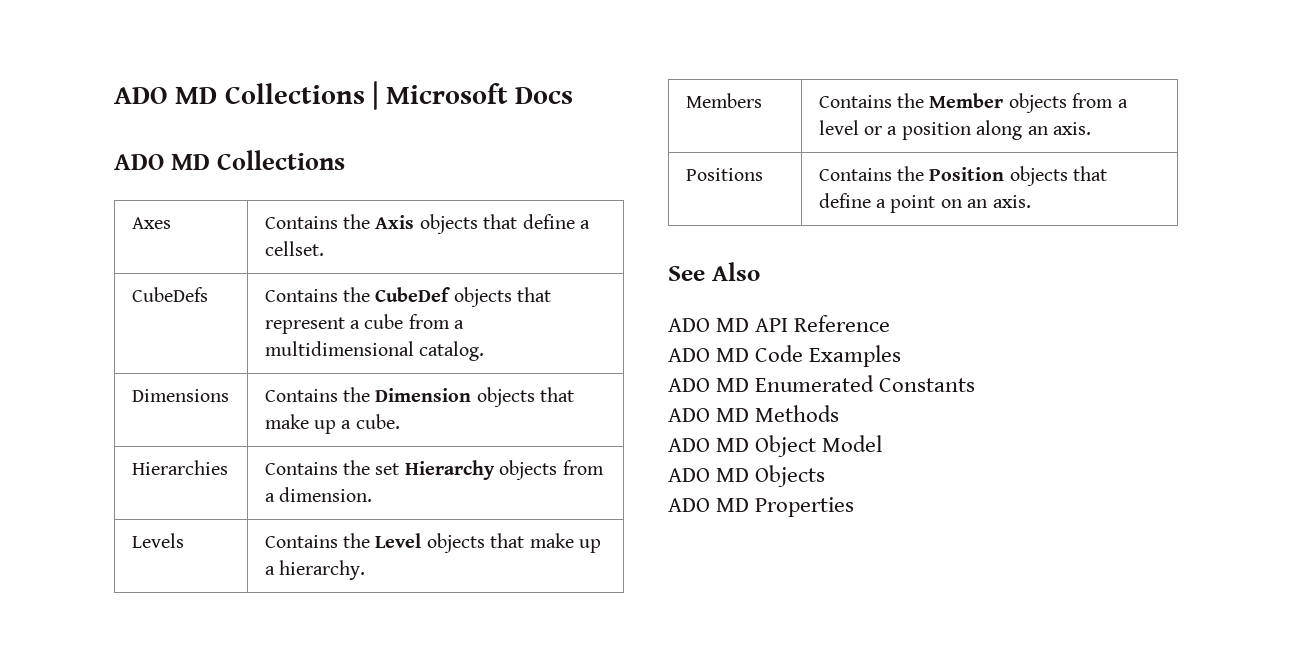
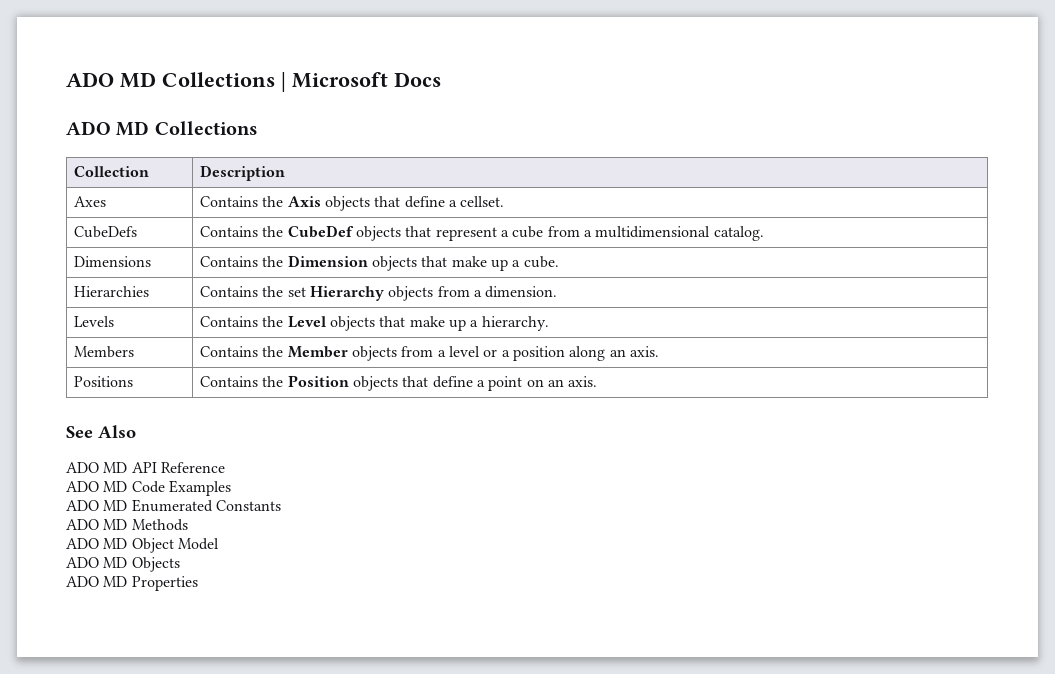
(346, 160) none -> [74,166,150,177] [200,165,286,181] // Collection | Description

